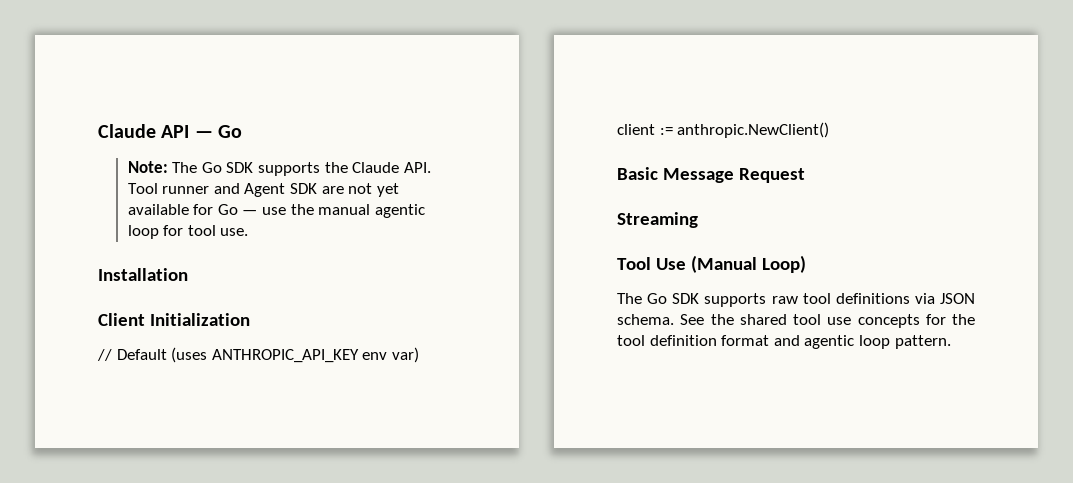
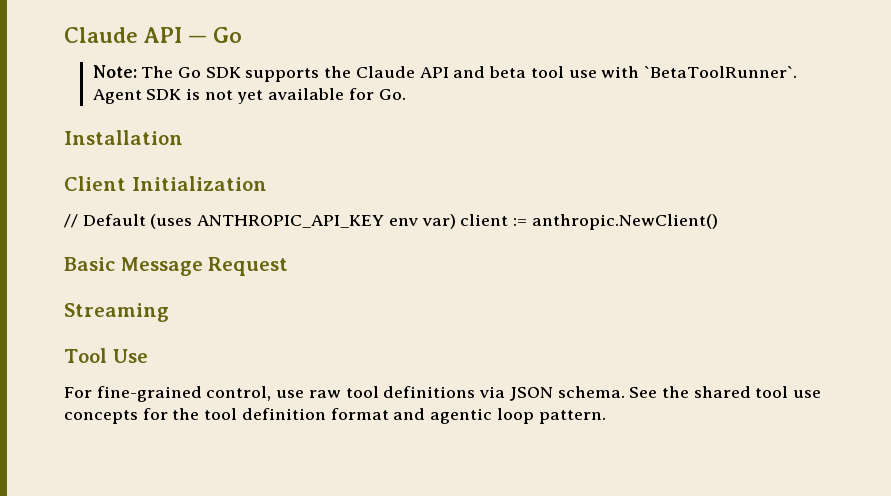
[403,162,431,173] [127,183,240,194] API. Tool runner and -> [419,66,797,78] API and beta tool use with `BetaToolRunner`.
[321,186,344,194] are -> [186,88,201,100] is
[217,204,425,218] [127,225,249,239] Go — use the manual agentic loop for tool use. -> [378,89,406,100] Go.
[690,255,806,273] [617,293,767,307] (Manual Loop) // The Go SDK supports -> [64,386,305,402] // For fine-grained control, use

